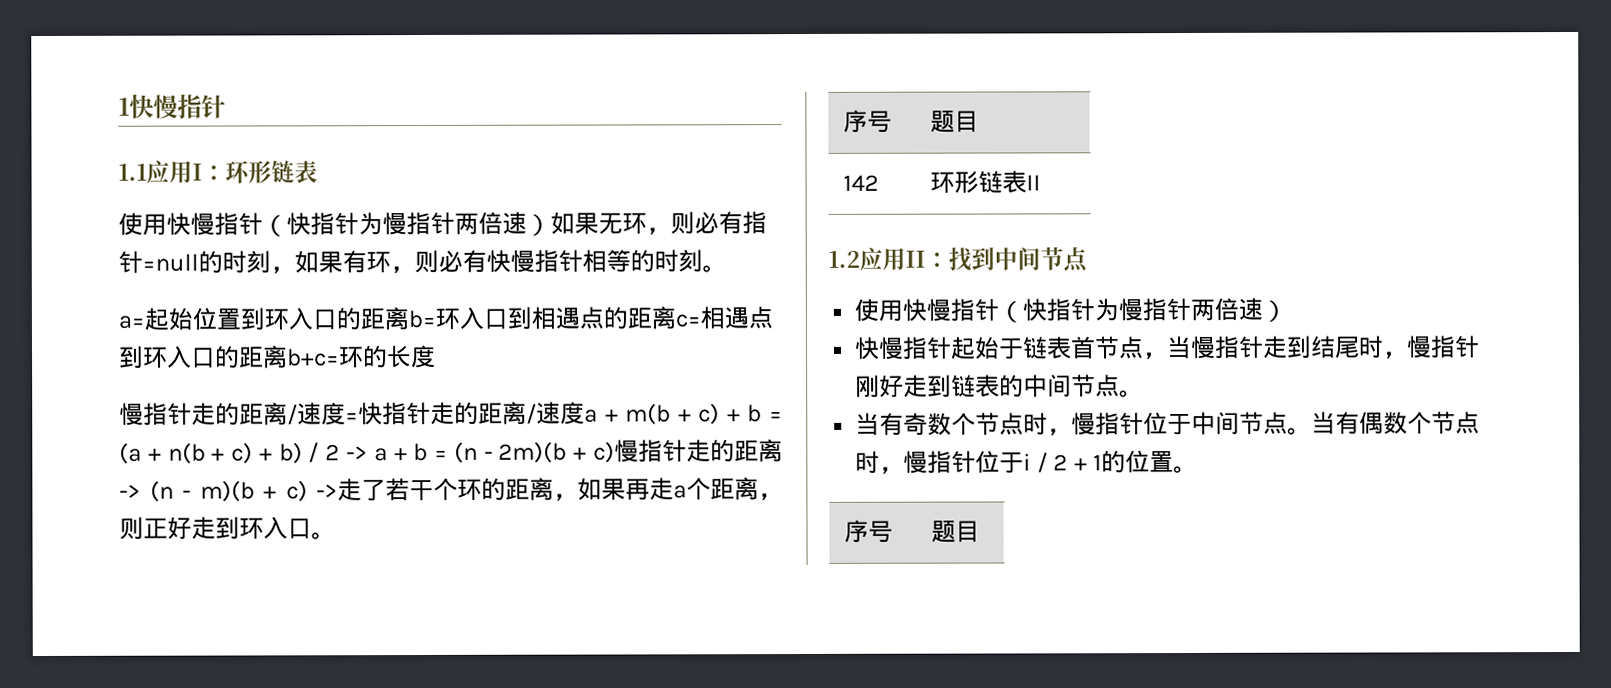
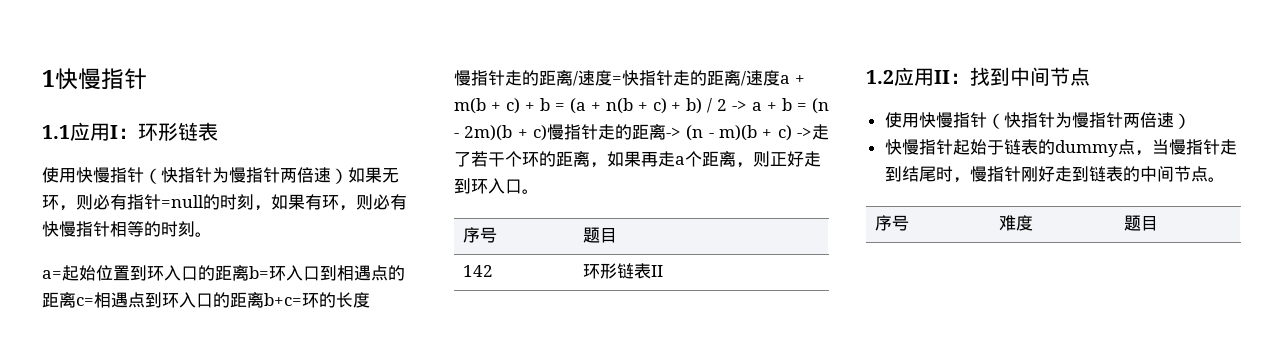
[1070,336,1121,360] 首节 -> [1037,139,1118,157] 的dummy
[855,411,1481,436] [855,450,1199,474] [843,519,893,543] // 当有奇数个节点时，慢指针位于中间节点。当有偶数个节点时，慢指针位于i / 2 + 1的位置。 // 序号 -> [874,215,909,231] [998,215,1033,231] // 序号 | 难度

